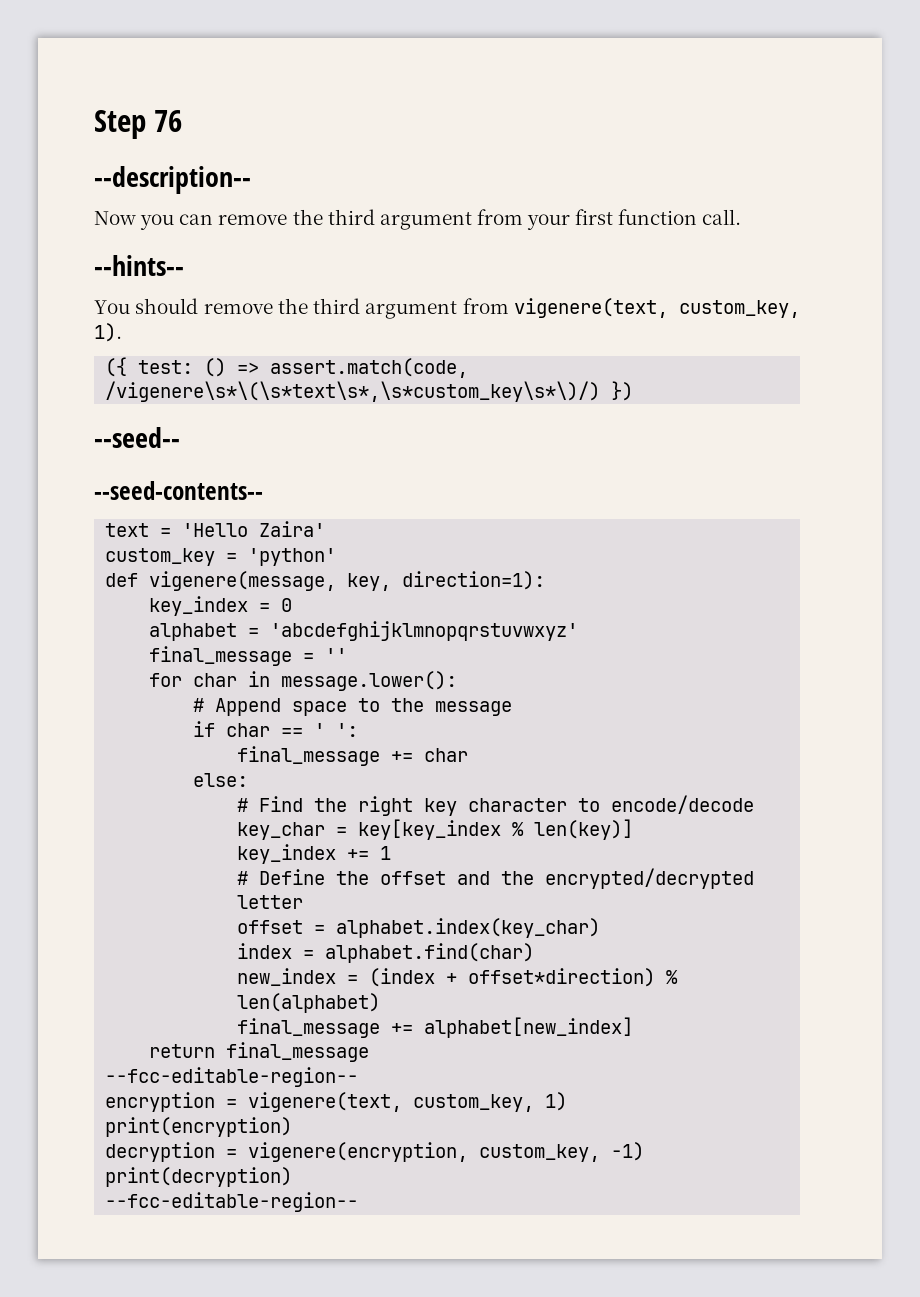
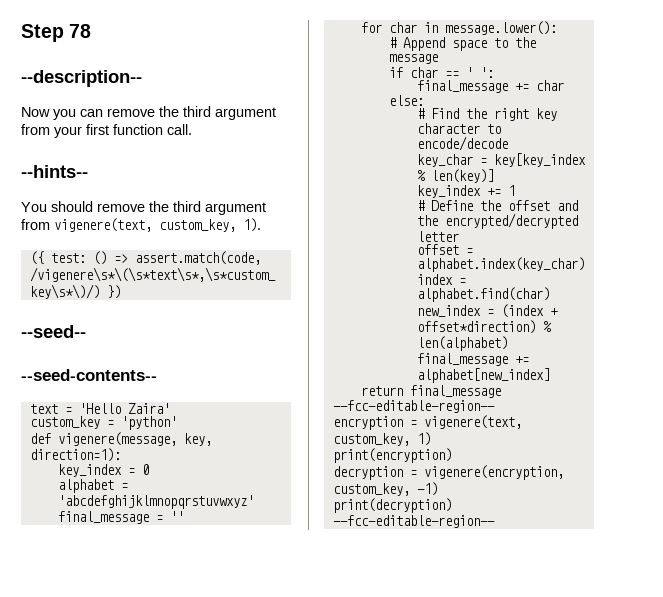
[154,110,183,132] 76 -> [69,24,92,38] 78

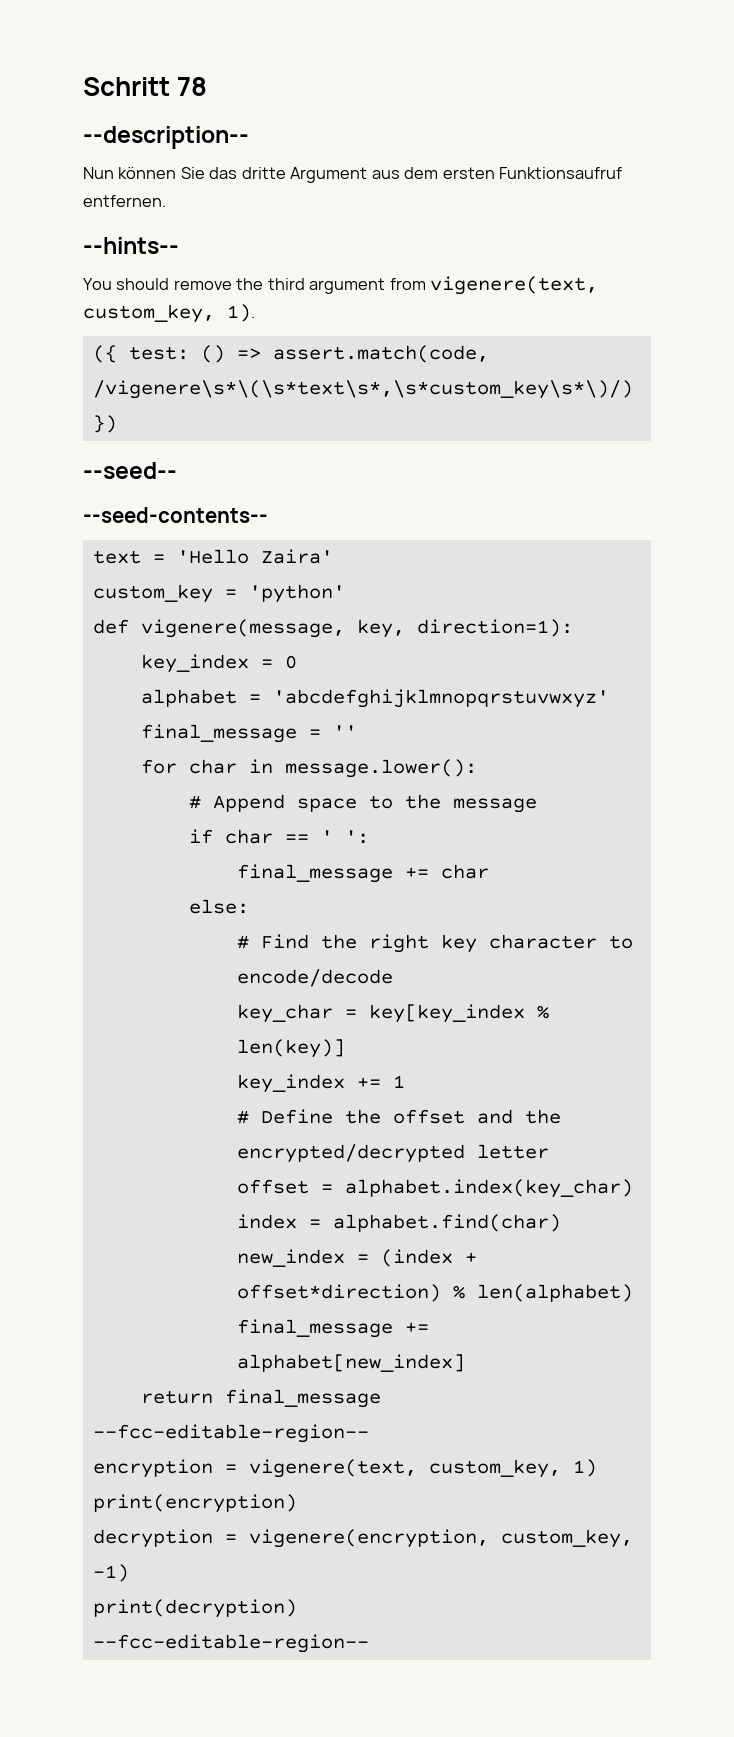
[21,24,64,42] Step -> [83,77,170,96] Schritt
[21,106,276,120] [21,124,192,138] Now you can remove the third argument from your first function call. -> [83,167,623,183] [83,195,166,207] Nun können Sie das dritte Argument aus dem ersten Funktionsaufruf entfernen.

